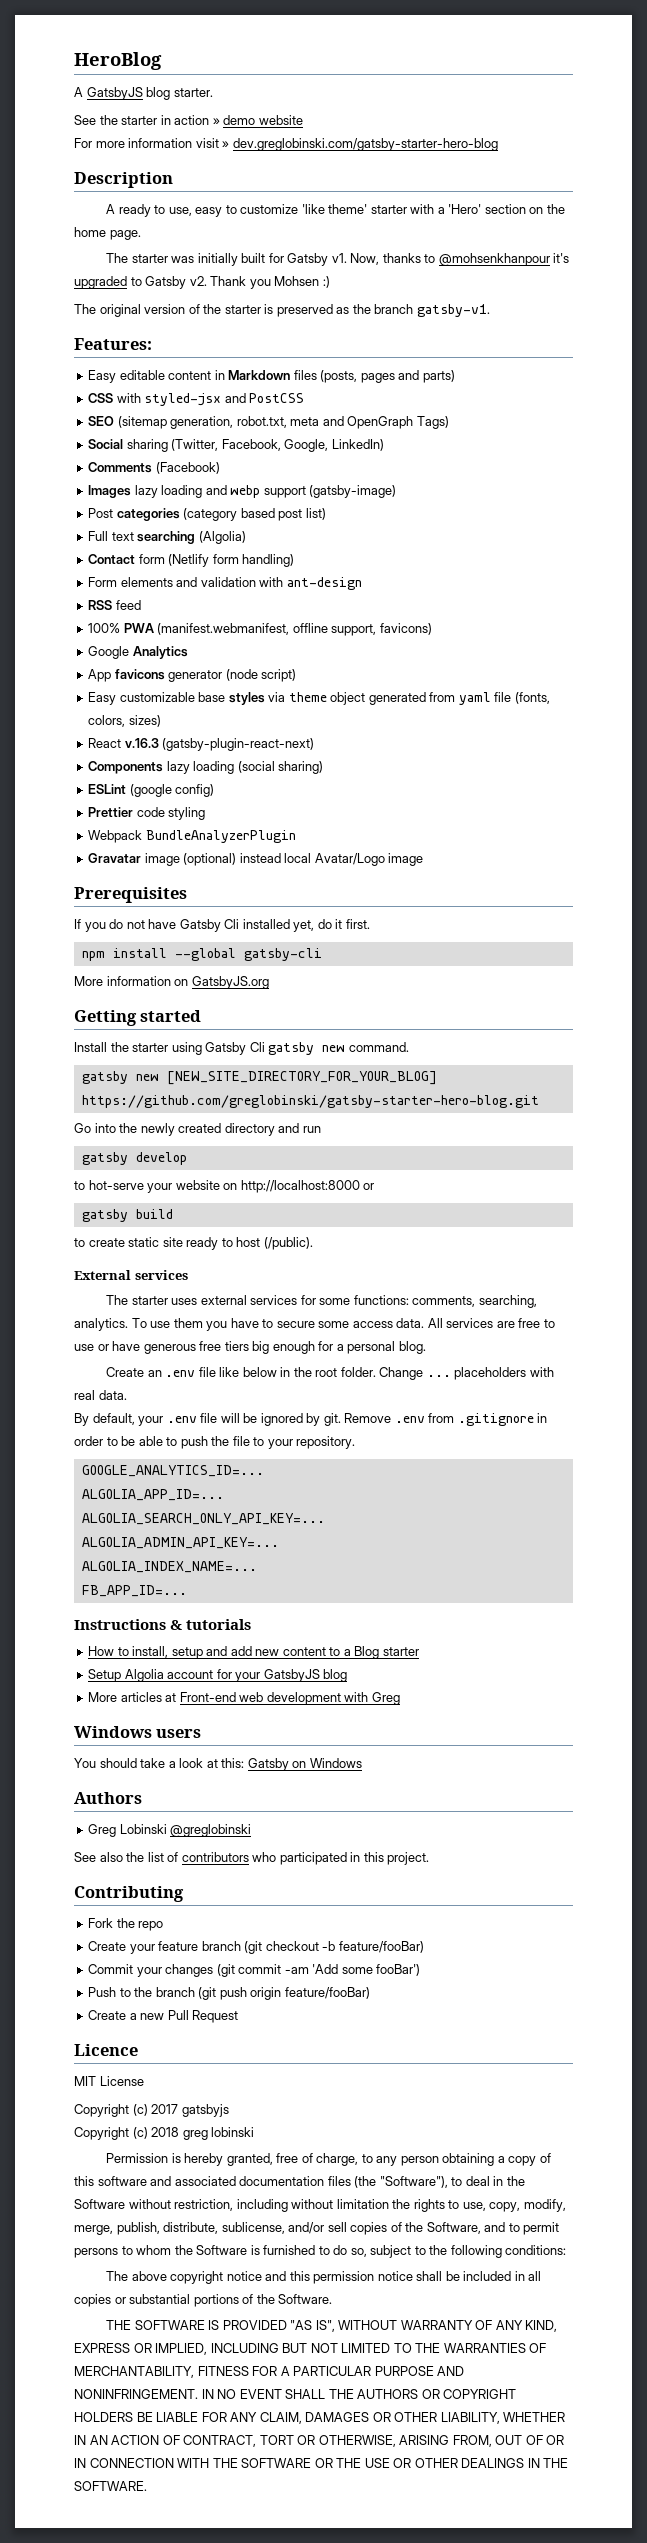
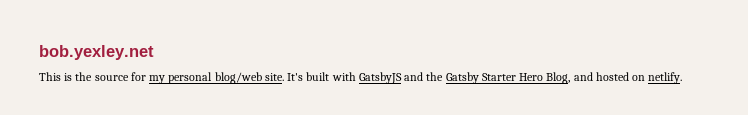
[74,52,162,70] [74,87,213,100] [74,115,303,125] [74,138,498,151] [74,172,173,188] [106,204,565,217] [74,227,141,240] [106,253,570,266] [74,276,330,289] [74,304,490,317] [74,338,152,350] [88,370,455,383] [88,393,305,406] [88,416,449,429] [88,439,384,452] [88,462,220,474] [88,485,397,498] [88,508,326,521] [88,531,246,544] [88,554,295,567] [88,577,362,590] [88,600,141,610] [88,623,432,636] [88,646,188,659] [88,669,297,682] [88,692,550,705] [88,715,161,727] [88,738,315,751] [88,761,324,774] [88,784,215,797] [88,807,206,820] [88,830,296,843] [88,853,424,866] [74,887,187,903] [74,919,370,932] [81,948,322,961] [74,976,269,989] [74,1010,202,1026] [74,1042,409,1055] [81,1071,437,1085] [81,1095,539,1108] [74,1123,321,1136] [81,1152,187,1165] [74,1180,375,1193] [81,1209,173,1222] [74,1237,313,1250] [74,1270,188,1280] [106,1295,537,1308] [74,1318,555,1331] [74,1341,426,1354] [106,1367,554,1380] [74,1390,127,1400] [74,1413,548,1426] [74,1436,356,1449] [81,1465,264,1477] [81,1489,224,1501] [81,1513,325,1525] [81,1537,279,1549] [81,1561,257,1573] [81,1585,187,1597] [74,1619,252,1630] [88,1646,419,1659] [88,1669,348,1682] [88,1692,400,1705] [74,1726,202,1738] [74,1758,362,1771] [74,1792,142,1804] [88,1824,252,1837] [74,1852,430,1865] [74,1886,184,1902] [88,1918,164,1931] [88,1941,424,1954] [88,1964,421,1977] [88,1987,370,2000] [88,2010,239,2023] [74,2044,138,2056] [74,2076,144,2086] [74,2104,229,2117] [74,2127,255,2140] [106,2153,551,2166] [74,2176,525,2188] [74,2199,566,2212] [74,2222,560,2235] [74,2245,567,2258] [106,2271,542,2284] [74,2294,333,2307] [106,2320,558,2332] [74,2343,547,2355] [74,2366,465,2378] [74,2389,517,2399] [74,2412,566,2424] [74,2435,565,2447] [74,2458,569,2468] [74,2481,147,2491] HeroBlog // A GatsbyJS blog starter. // See the starter in action » demo website // For more information visit » dev.greglobinski.com/gatsby-starter-hero-blog // Description // A ready to use, easy to customize 'like theme' starter with a 'Hero' section on the home page. // The starter was initially built for Gatsby v1. Now, thanks to @mohsenkhanpour it's upgraded to Gatsby v2. Thank you Mohsen :) // The original version of the starter is preserved as the branch gatsby-v1. // Features: // Easy editable content in Markdown files (posts, pages and parts) // CSS with styled-jsx and PostCSS // SEO (sitemap generation, robot.txt, meta and OpenGraph Tags) // Social sharing (Twitter, Facebook, Google, LinkedIn) // Comments (Facebook) // Images lazy loading and webp support (gatsby-image) // Post categories (category based post list) // Full text searching (Algolia) // Contact form (Netlify form handling) // Form elements and validation with ant-design // RSS feed // 100% PWA (manifest.webmanifest, offline support, favicons) // Google Analytics // App favicons generator (node script) // Easy customizable base styles via theme object generated from yaml file (fonts, colors, sizes) // React v.16.3 (gatsby-plugin-react-next) // Components lazy loading (social sharing) // ESLint (google config) // Prettier code styling // Webpack BundleAnalyzerPlugin // Gravatar image (optional) instead local Avatar/Logo image // Prerequisites // If you do not have Gatsby Cli installed yet, do it first. // npm install --global gatsby-cli // More information on GatsbyJS.org // Getting started // Install the starter using Gatsby Cli gatsby new command. // gatsby new [NEW_SITE_DIRECTORY_FOR_YOUR_BLOG] https://github.com/greglobinski/gatsby-starter-hero-blog.git // Go into the newly created directory and run // gatsby develop // to hot-serve your website on http://localhost:8000 or // gatsby build // to create static site ready to host (/public). // External services // The starter uses external services for some functions: comments, searching, analytics. To use them you have to secure some access data. All services are free to use or have generous free tiers big enough for a personal blog. // Create an .env file like below in the root folder. Change ... placeholders with real data. // By default, your .env file will be ignored by git. Remove .env from .gitignore in order to be able to push the file to your repository. // GOOGLE_ANALYTICS_ID=... // ALGOLIA_APP_ID=... // ALGOLIA_SEARCH_ONLY_API_KEY=... // ALGOLIA_ADMIN_API_KEY=... // ALGOLIA_INDEX_NAME=... // FB_APP_ID=... // Instructions & tutorials // How to install, setup and add new content to a Blog starter // Setup Algolia account for your GatsbyJS blog // More articles at Front-end web development with Greg // Windows users // You should take a look at this: Gatsby on Windows // Authors // Greg Lobinski @greglobinski // See also the list of contributors who participated in this project. // Contributing // Fork the repo // Create your feature branch (git checkout -b feature/fooBar) // Commit your changes (git commit -am 'Add some fooBar') // Push to the branch (git push origin feature/fooBar) // Create a new Pull Request // Licence // MIT License // Copyright (c) 2017 gatsbyjs // Copyright (c) 2018 greg lobinski // Permission is hereby granted, free of charge, to any person obtaining a copy of this software and associated documentation files (the "Software"), to deal in the Software without restriction, including without limitation the rights to use, copy, modify, merge, publish, distribute, sublicense, and/or sell copies of the Software, and to permit persons to whom the Software is furnished to do so, subject to the following conditions: // The above copyright notice and this permission notice shall be included in all copies or substantial portions of the Software. // THE SOFTWARE IS PROVIDED "AS IS", WITHOUT WARRANTY OF ANY KIND, EXPRESS OR IMPLIED, INCLUDING BUT NOT LIMITED TO THE WARRANTIES OF MERCHANTABILITY, FITNESS FOR A PARTICULAR PURPOSE AND NONINFRINGEMENT. IN NO EVENT SHALL THE AUTHORS OR COPYRIGHT HOLDERS BE LIABLE FOR ANY CLAIM, DAMAGES OR OTHER LIABILITY, WHETHER IN AN ACTION OF CONTRACT, TORT OR OTHERWISE, ARISING FROM, OUT OF OR IN CONNECTION WITH THE SOFTWARE OR THE USE OR OTHER DEALINGS IN THE SOFTWARE. -> [39,45,154,60] [39,72,683,84] bob.yexley.net // This is the source for my personal blog/web site. It's built with GatsbyJS and the Gatsby Starter Hero Blog, and hosted on netlify.

